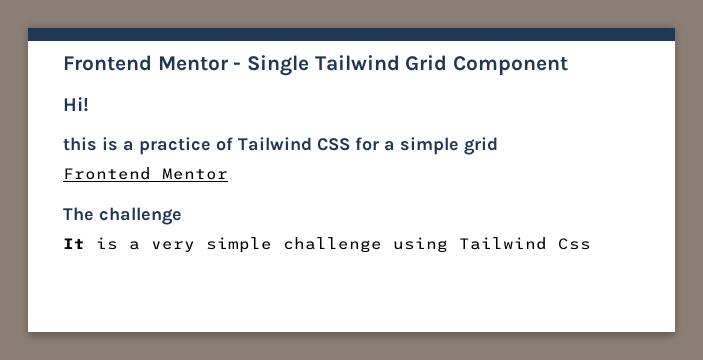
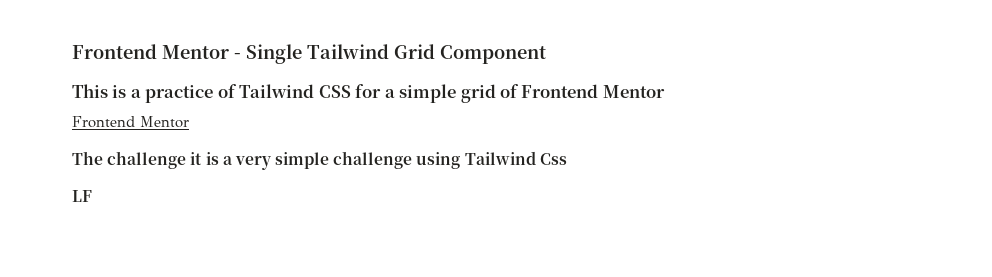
[63,97,89,112] [63,137,97,151] Hi! // this -> [72,84,108,98] This
(498, 146) none -> [500,84,665,98] of Frontend Mentor
[63,238,85,249] // It -> [190,152,203,165] it
(591, 244) none -> [72,190,92,202] // LF

